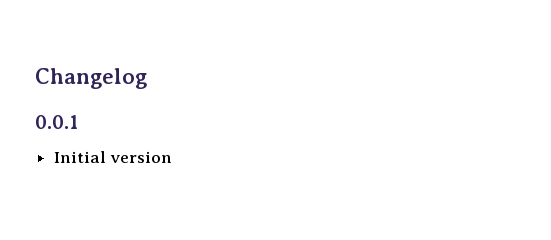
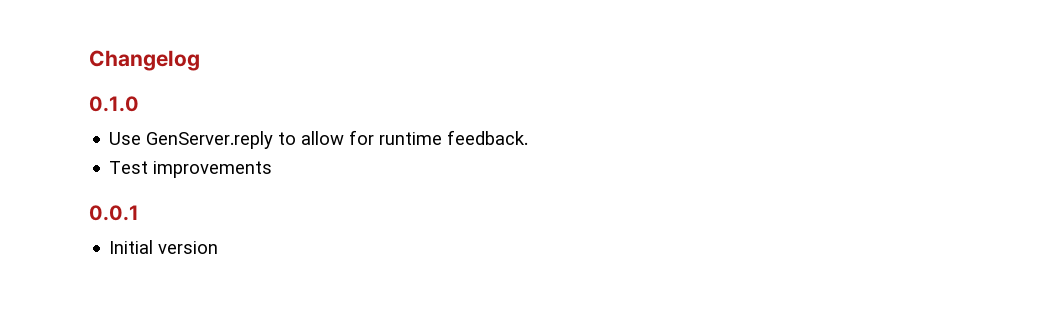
(147, 78) none -> [89,96,139,112] [109,130,529,149] [109,161,273,178] // 0.1.0 // Use GenServer.reply to allow for runtime feedback. // Test improvements

